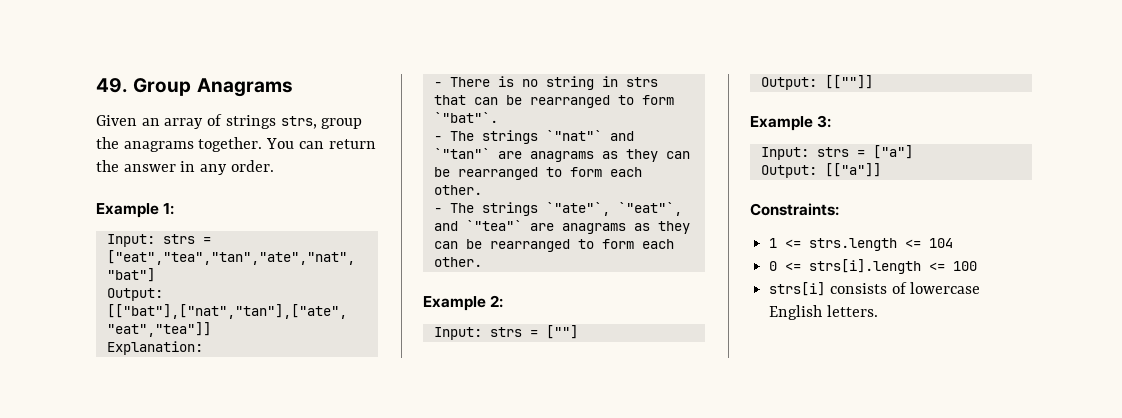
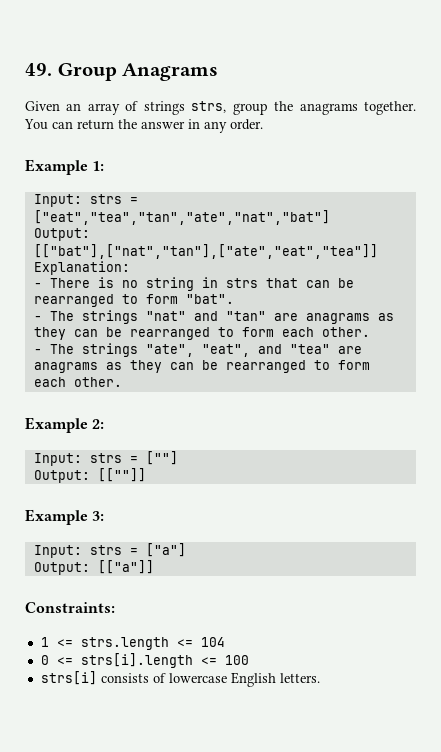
[433,112,498,123] [433,130,634,144] [433,148,490,159] `"bat"`. // - The strings `"nat"` and `"tan"` -> [185,294,234,304] [33,310,266,324] "bat". // - The strings "nat" and "tan"
[545,202,682,216] [433,220,522,231] `"ate"`, `"eat"`, and `"tea"` -> [145,344,330,357] "ate", "eat", and "tea"

